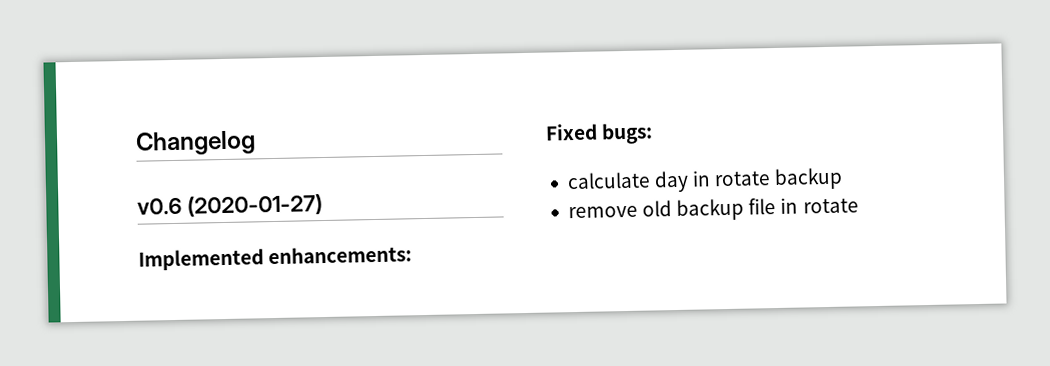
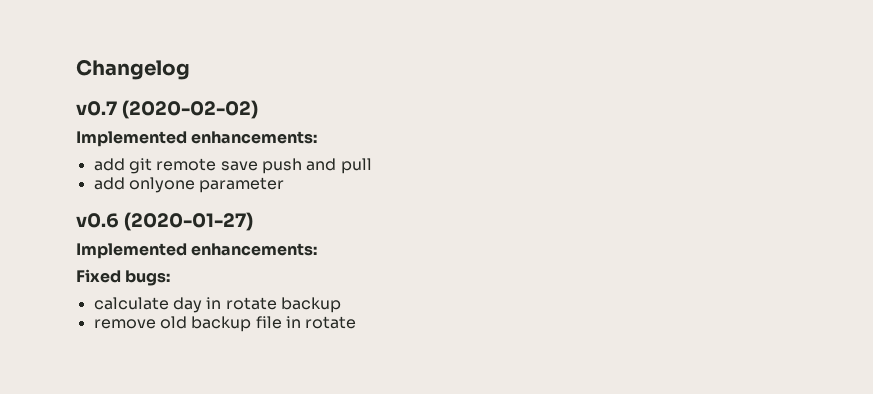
(256, 143) none -> [76,100,258,119] [76,131,318,147] [93,158,372,174] [93,177,285,193] // v0.7 (2020-02-02) // Implemented enhancements: // add git remote save push and pull // add onlyone parameter

